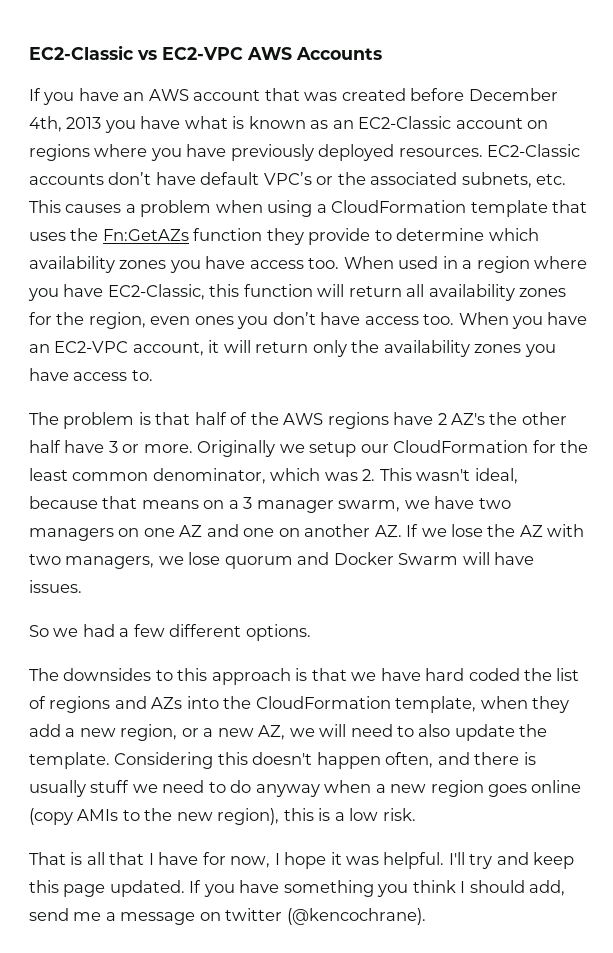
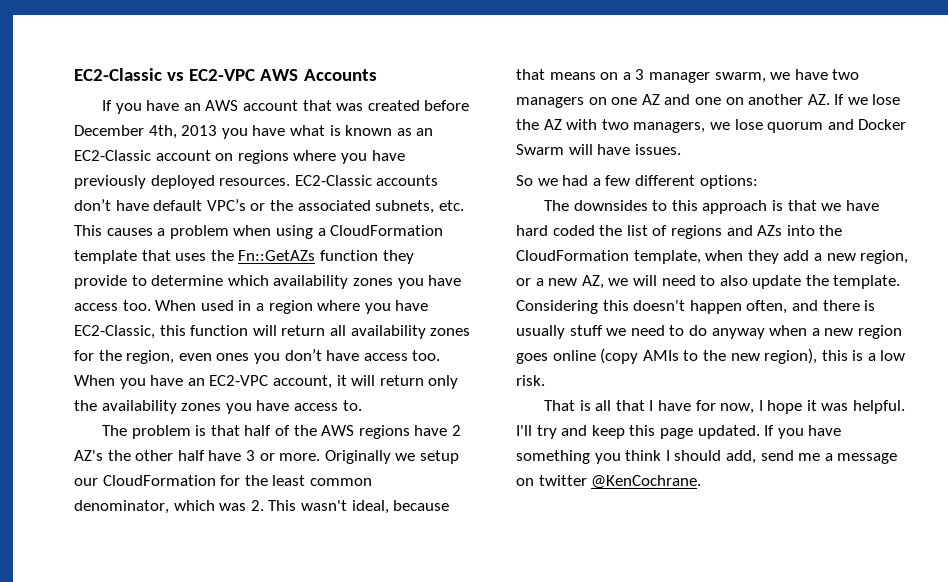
[102,229,189,241] Fn:GetAZs -> [238,250,316,261] Fn::GetAZs
[245,624,311,641] options. -> [699,175,758,189] options:
[286,908,426,925] (@kencochrane). -> [591,475,702,489] @KenCochrane.

